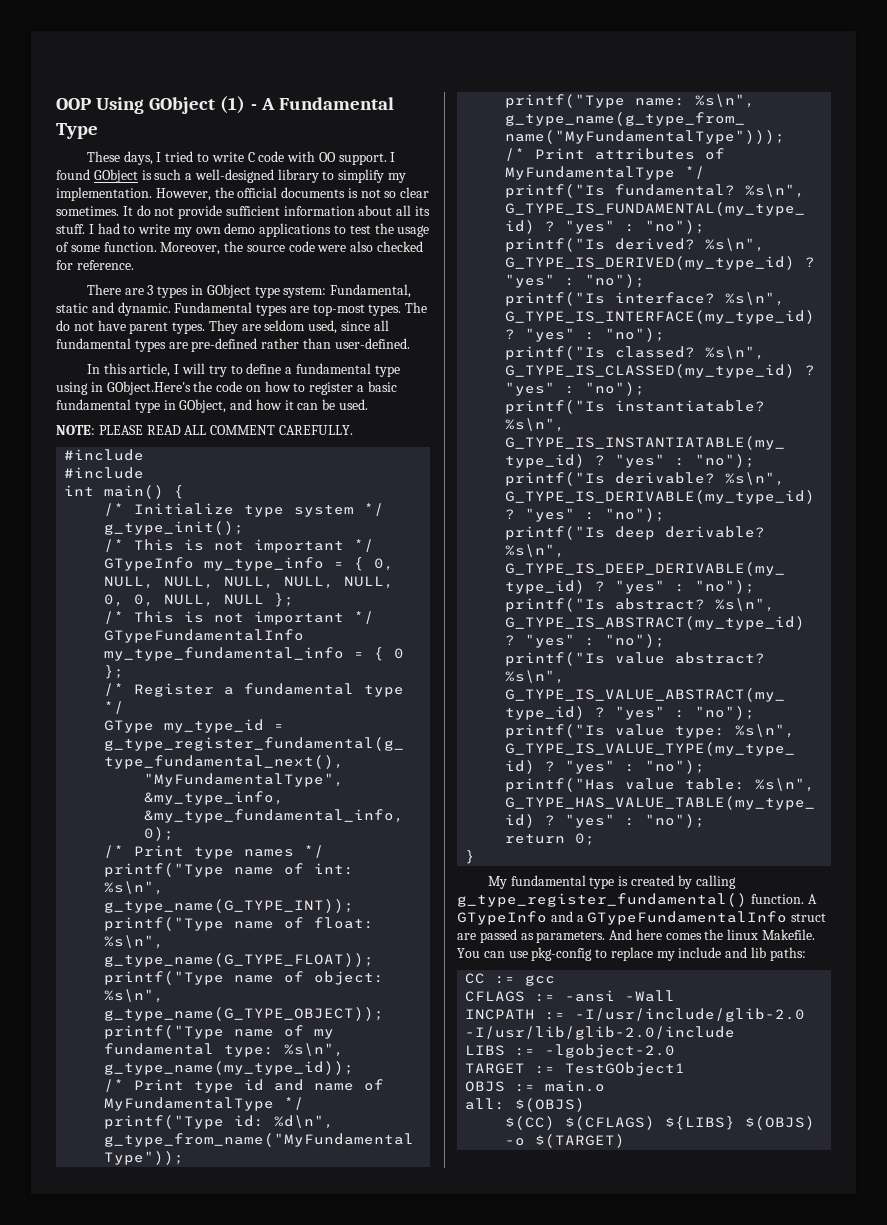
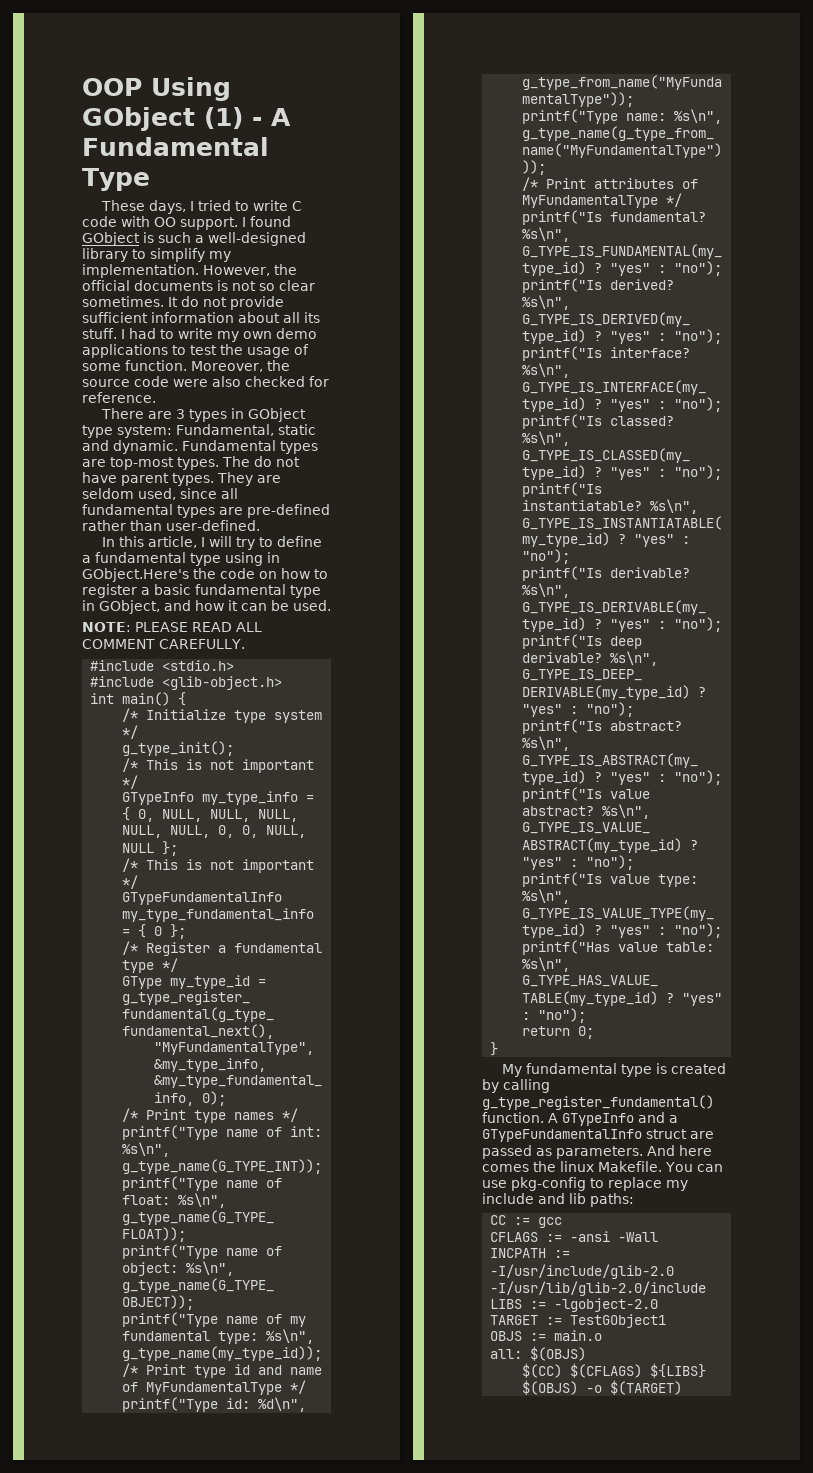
[64,467,145,479] // #include -> [162,660,235,671] [90,676,283,690] <stdio.h> // #include <glib-object.h>

